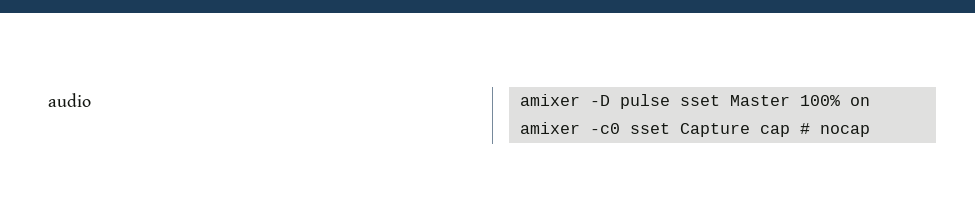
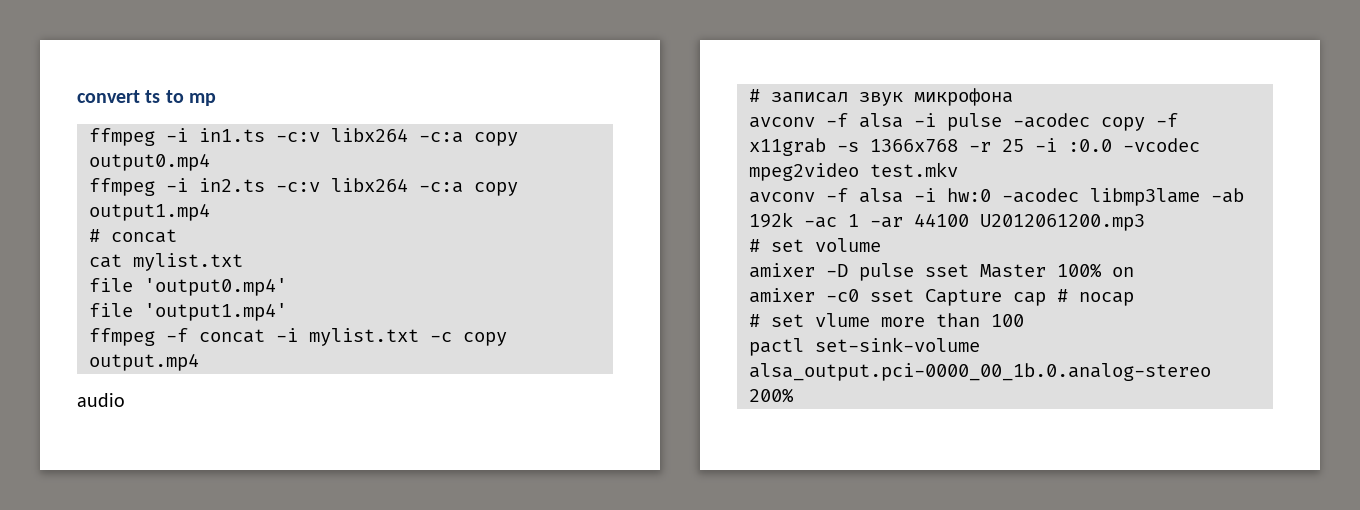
[48,93,91,107] audio -> [77,90,217,106] [89,128,518,146] [89,153,210,171] [89,178,518,196] [89,203,210,221] [89,229,177,243] [89,253,243,271] [89,278,287,296] [89,303,287,321] [89,328,507,346] [89,353,199,371] [77,393,125,407] [749,88,1013,106] [749,113,1178,131] [749,138,1200,156] [749,162,958,181] [749,188,1244,206] [749,212,1145,231] [749,238,881,252] convert ts to mp // ffmpeg -i in1.ts -c:v libx264 -c:a copy output0.mp4 // ffmpeg -i in2.ts -c:v libx264 -c:a copy output1.mp4 // # concat // cat mylist.txt // file 'output0.mp4' // file 'output1.mp4' // ffmpeg -f concat -i mylist.txt -c copy output.mp4 // audio // # записал звук микрофона // avconv -f alsa -i pulse -acodec copy -f x11grab -s 1366x768 -r 25 -i :0.0 -vcodec mpeg2video test.mkv // avconv -f alsa -i hw:0 -acodec libmp3lame -ab 192k -ac 1 -ar 44100 U2012061200.mp3 // # set volume
(870, 131) none -> [749,313,1024,328] [749,337,980,356] [749,363,1211,381] [749,388,794,403] // # set vlume more than 100 // pactl set-sink-volume alsa_output.pci-0000_00_1b.0.analog-stereo 200%

